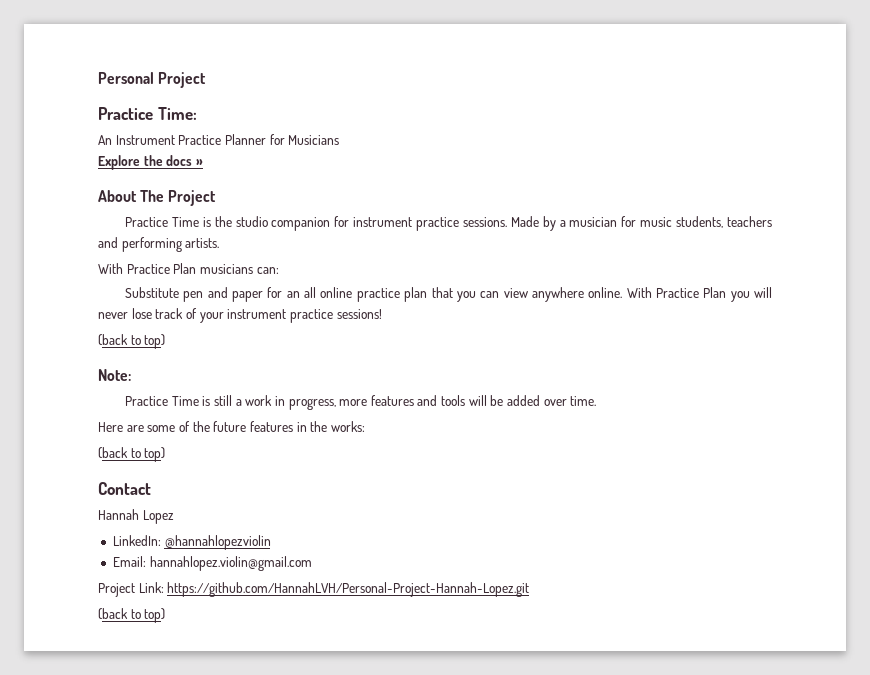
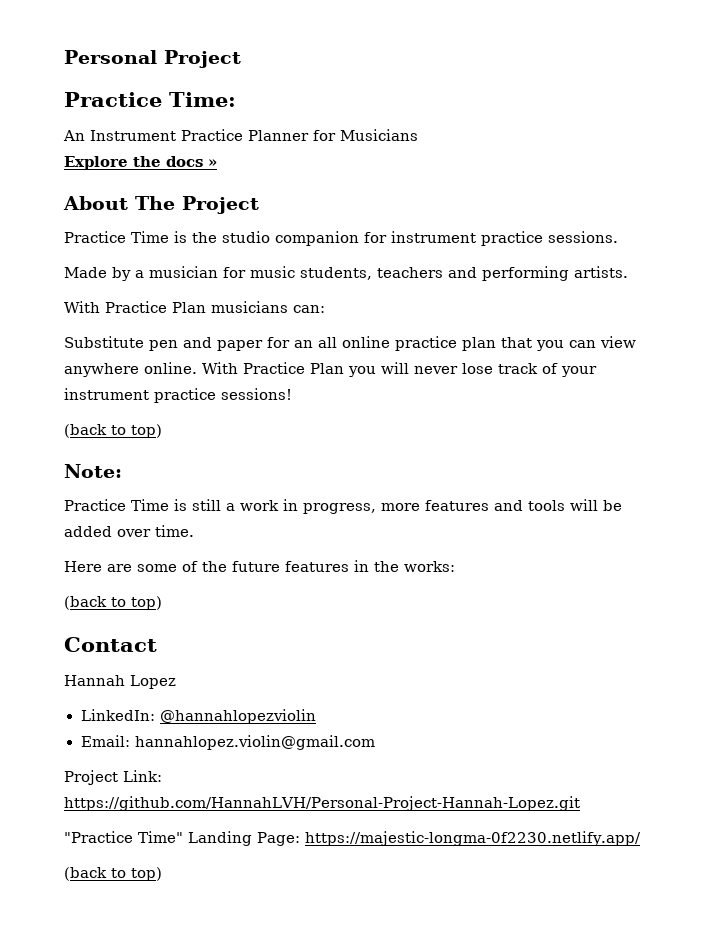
(507, 222) none -> (618, 237) //
(530, 589) none -> [64,831,641,846] // "Practice Time" Landing Page: https://majestic-longma-0f2230.netlify.app/

